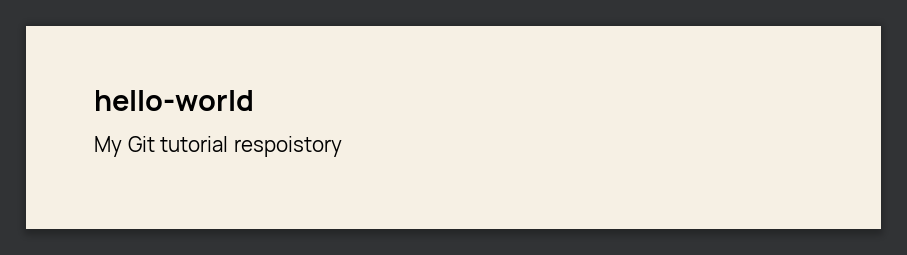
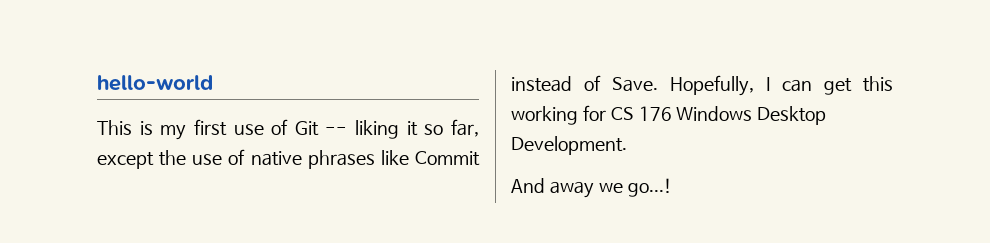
[94,136,342,157] My Git tutorial respoistory -> [97,119,479,140] [97,149,480,169] [511,75,893,96] [511,105,827,125] [511,136,627,155] [511,178,672,198] This is my first use of Git -- liking it so far, except the use of native phrases like Commit instead of Save. Hopefully, I can get this working for CS 176 Windows Desktop Development. // And away we go...!

